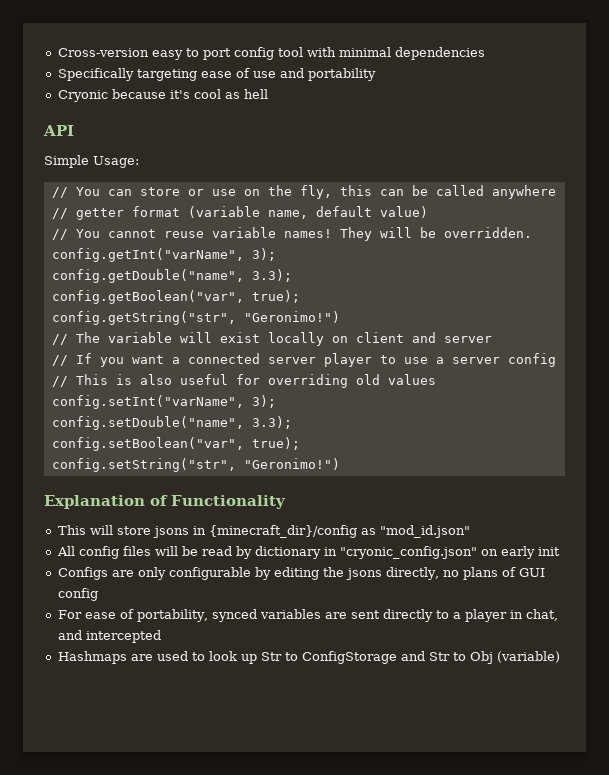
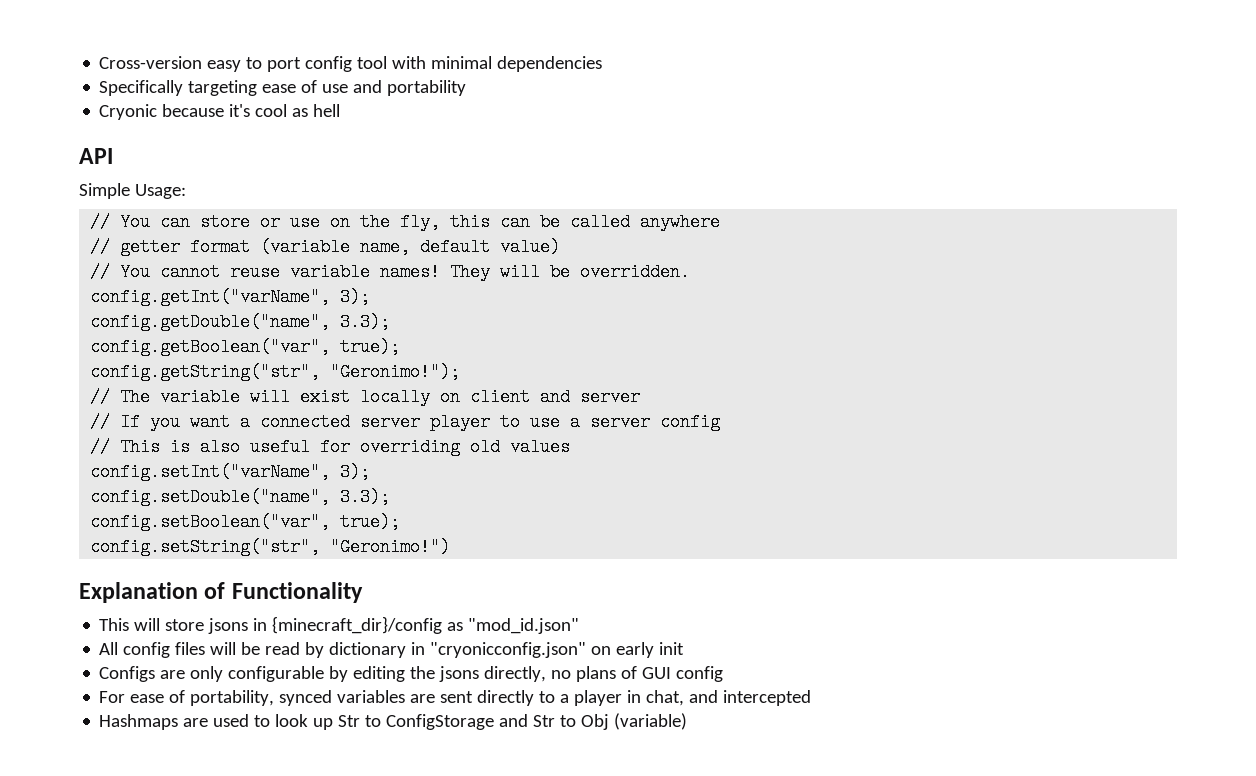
[243,311,340,323] "Geronimo!") -> [330,363,461,381] "Geronimo!");
[339,546,477,559] "cryonic_config.json" -> [430,642,587,658] "cryonicconfig.json"

